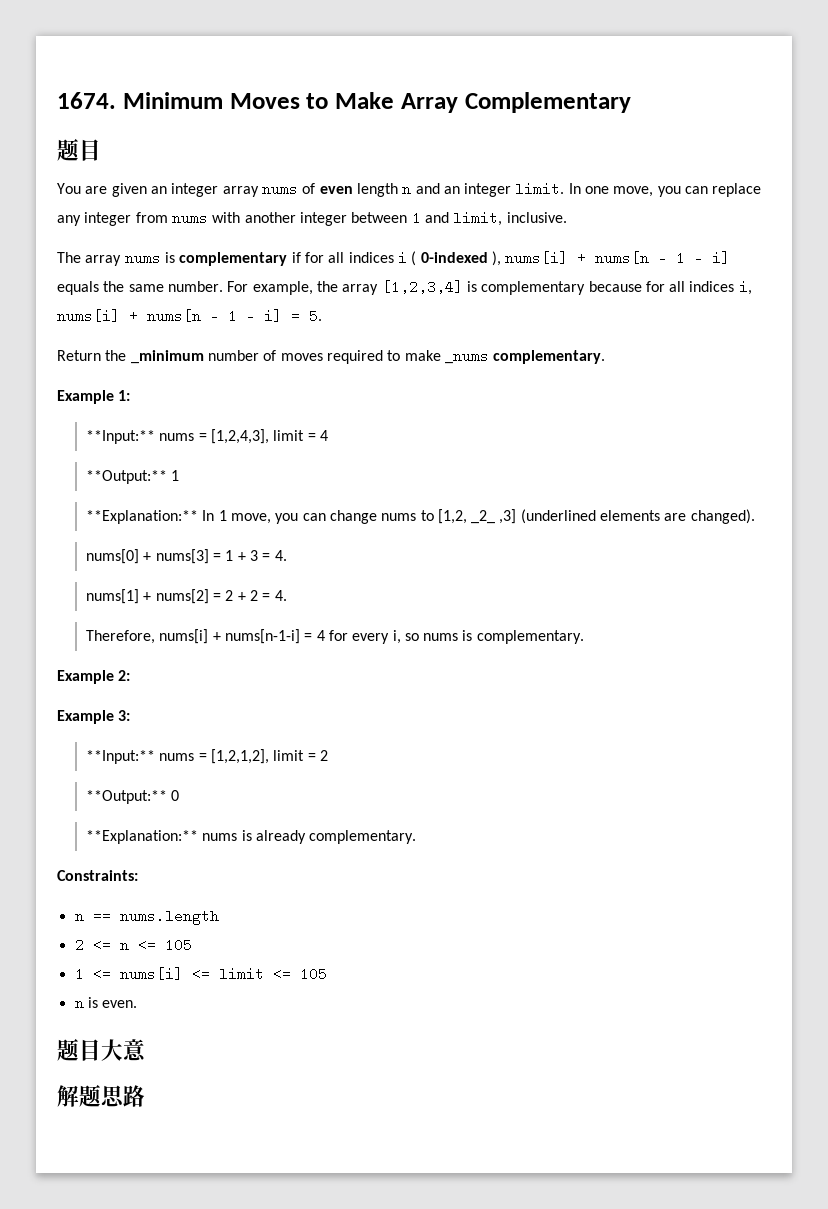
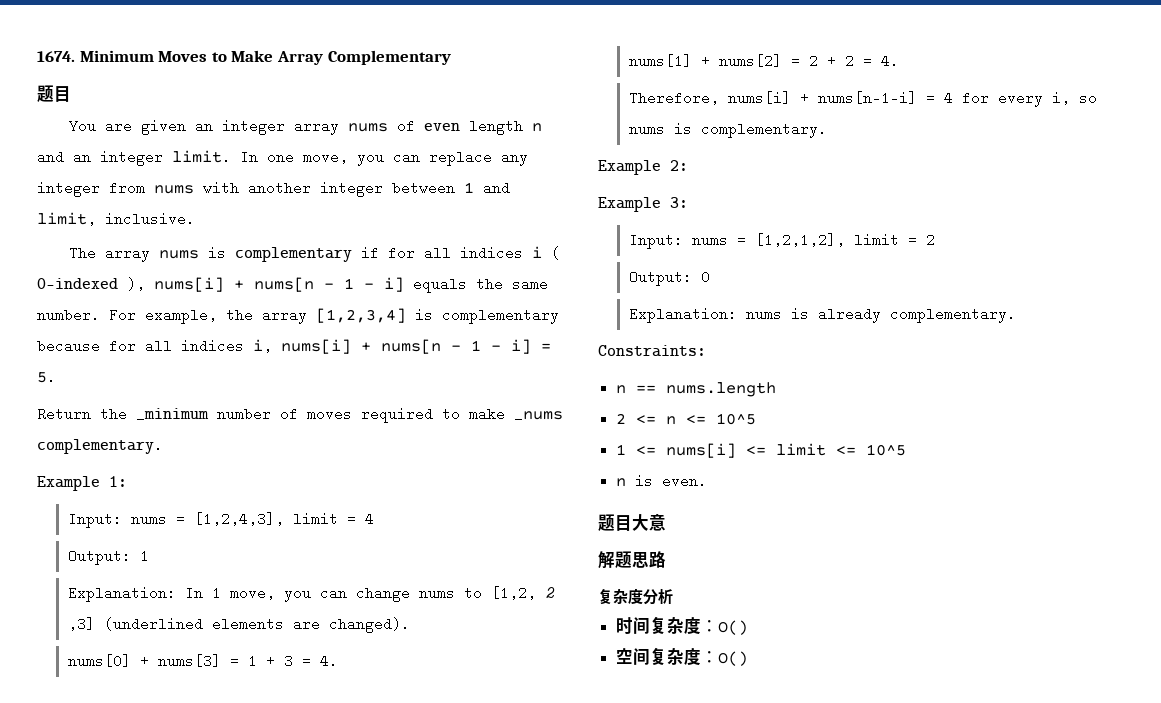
[85,430,155,444] **Input:** -> [67,512,122,528] Input:
[85,470,167,484] **Output:** -> [67,549,131,565] Output:
[85,510,198,524] **Explanation:** -> [67,586,176,602] Explanation:
[471,510,496,524] _2_ -> [544,587,555,598] 2
[85,750,155,764] **Input:** -> [628,233,683,249] Input:
[85,790,167,804] **Output:** -> [628,270,692,286] Output:
[85,830,198,844] **Explanation:** -> [628,307,737,323] Explanation:
[164,938,192,952] 105 -> [716,413,757,425] 10^5
[299,967,327,981] 105 -> [866,444,907,456] 10^5
(145, 1096) none -> [598,588,673,605] [616,616,749,635] [616,647,749,666] // 复杂度分析 // 时间复杂度：O() // 空间复杂度：O()

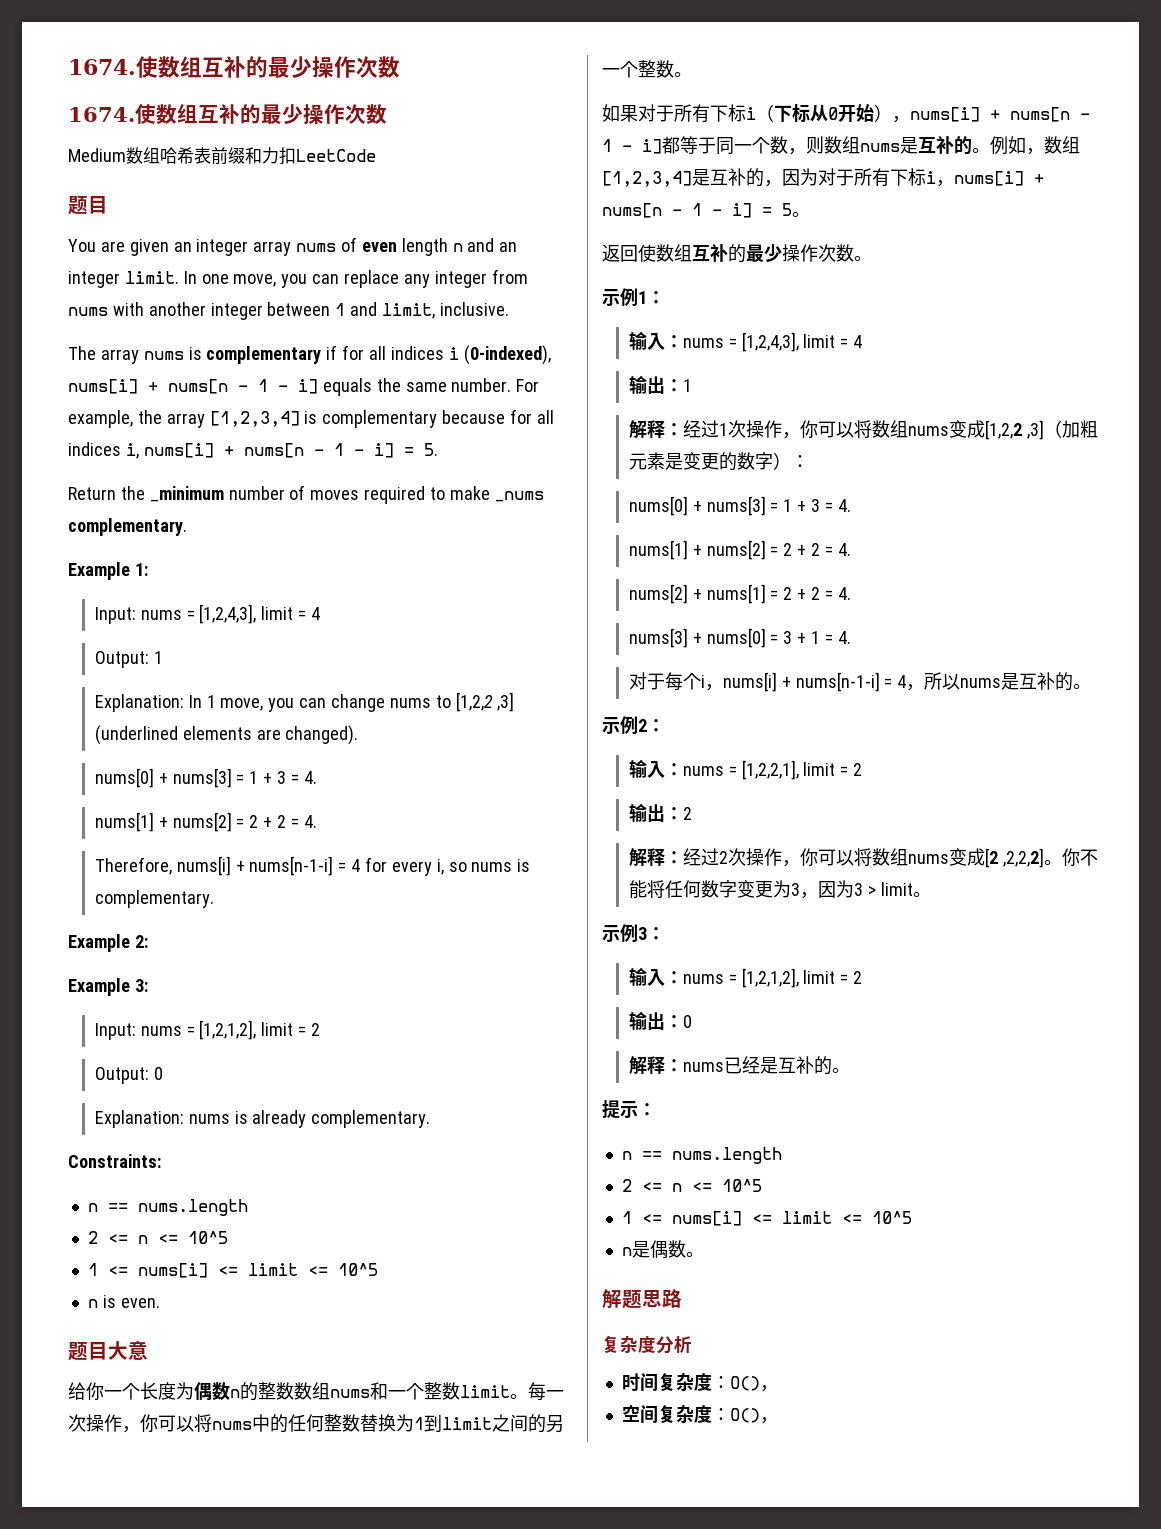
[37,50,451,65] 1674. Minimum Moves to Make Array Complementary -> [68,56,400,78] [68,104,387,125] [68,147,376,165] 1674.使数组互补的最少操作次数 // 1674.使数组互补的最少操作次数 // Medium数组哈希表前缀和力扣LeetCode
[551,246,561,260] [37,277,145,291] ( 0-indexed ), -> [463,345,551,365] (0-indexed),
[490,586,555,600] [1,2, 2 -> [455,692,493,712] [1,2,2
(666, 522) none -> [68,1382,564,1401] [68,1414,564,1433] [602,60,692,78] [602,104,1090,123] [602,136,1080,155] [602,168,1044,187] [602,203,810,218] [602,244,872,263] [602,288,665,306] [628,331,863,352] [628,375,692,394] [628,420,1098,440] [628,452,809,471] [628,496,851,516] [628,540,851,560] [628,584,851,604] [628,628,851,648] [628,672,1092,692] [602,716,665,734] [628,759,863,780] [628,803,692,822] [628,848,1098,868] [628,880,931,899] [602,924,665,942] [628,967,863,988] [628,1011,692,1030] [628,1056,850,1075] [602,1099,656,1119] [621,1147,782,1164] [621,1179,762,1192] [621,1211,912,1226] [621,1240,704,1259] // 给你一个长度为偶数n的整数数组nums和一个整数limit。每一次操作，你可以将nums中的任何整数替换为1到limit之间的另一个整数。 // 如果对于所有下标i（下标从0开始），nums[i] + nums[n - 1 - i]都等于同一个数，则数组nums是互补的。例如，数组[1,2,3,4]是互补的，因为对于所有下标i，nums[i] + nums[n - 1 - i] = 5。 // 返回使数组互补的最少操作次数。 // 示例1： // 输入：nums = [1,2,4,3], limit = 4 // 输出：1 // 解释：经过1次操作，你可以将数组nums变成[1,2,2 ,3]（加粗元素是变更的数字）： // nums[0] + nums[3] = 1 + 3 = 4. // nums[1] + nums[2] = 2 + 2 = 4. // nums[2] + nums[1] = 2 + 2 = 4. // nums[3] + nums[0] = 3 + 1 = 4. // 对于每个i，nums[i] + nums[n-1-i] = 4，所以nums是互补的。 // 示例2： // 输入：nums = [1,2,2,1], limit = 2 // 输出：2 // 解释：经过2次操作，你可以将数组nums变成[2 ,2,2,2]。你不能将任何数字变更为3，因为3 > limit。 // 示例3： // 输入：nums = [1,2,1,2], limit = 2 // 输出：0 // 解释：nums已经是互补的。 // 提示： // n == nums.length // 2 <= n <= 10^5 // 1 <= nums[i] <= limit <= 10^5 // n是偶数。
(749, 627) none -> [759,1385,778,1392] ，
(749, 658) none -> [759,1417,778,1424] ，

